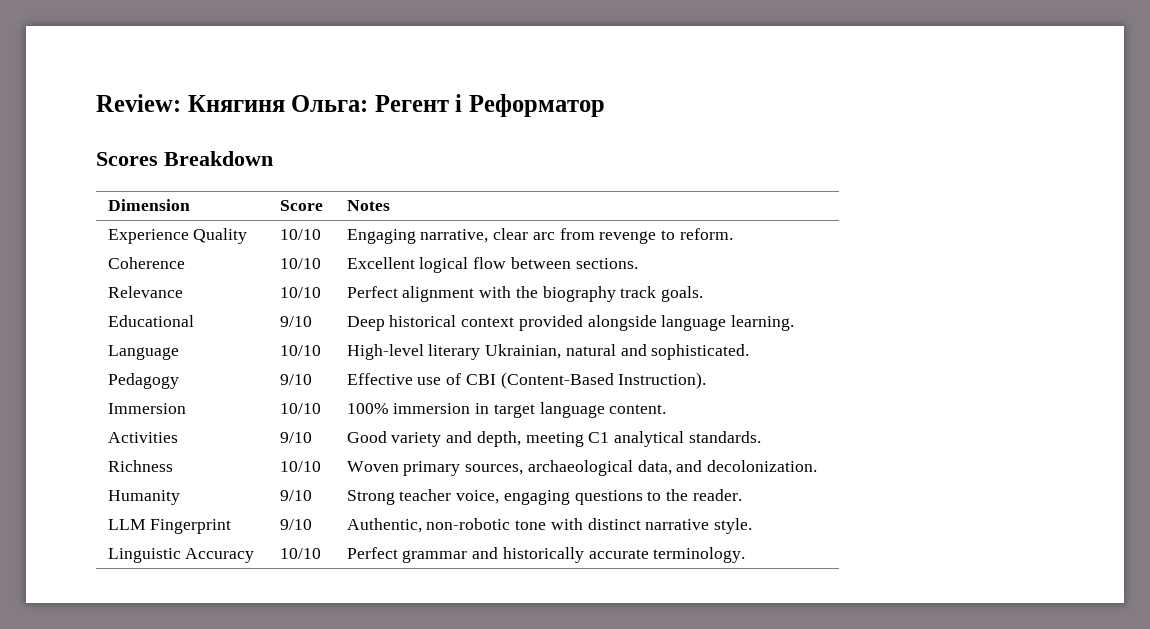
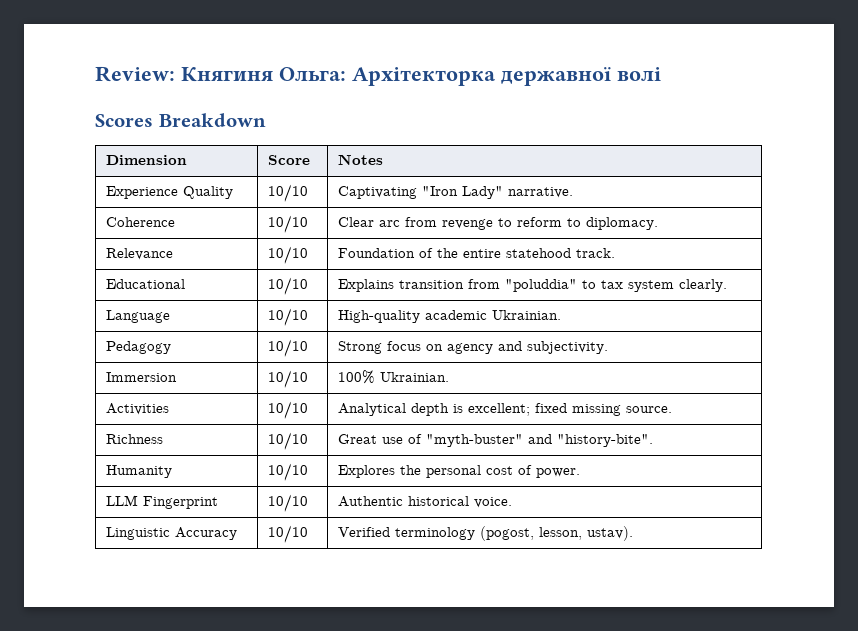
[374,94,606,117] Регент і Реформатор -> [352,67,661,86] Архітекторка державної волі
[346,228,733,244] [107,257,185,269] [279,258,321,269] [346,257,638,273] [107,286,183,298] [279,287,321,298] [346,286,704,302] [107,315,194,327] [279,316,312,327] [346,315,795,331] [107,345,179,360] [279,345,321,356] [346,344,750,360] [107,373,179,389] [279,374,312,385] [346,372,707,389] [107,403,186,414] [279,403,321,414] [346,402,667,418] [107,432,178,443] [279,432,312,443] [346,431,761,447] [107,460,173,472] [279,461,321,472] [346,460,818,476] [107,490,180,505] [279,490,312,501] [346,489,742,505] [107,519,232,534] [279,519,312,530] [346,518,753,534] [107,548,255,563] [279,548,321,559] [346,547,746,563] Engaging narrative, clear arc from revenge to reform. // Coherence | 10/10 | Excellent logical flow between sections. // Relevance | 10/10 | Perfect alignment with the biography track goals. // Educational | 9/10 | Deep historical context provided alongside language learning. // Language | 10/10 | High-level literary Ukrainian, natural and sophisticated. // Pedagogy | 9/10 | Effective use of CBI (Content-Based Instruction). // Immersion | 10/10 | 100% immersion in target language content. // Activities | 9/10 | Good variety and depth, meeting C1 analytical standards. // Richness | 10/10 | Woven primary sources, archaeological data, and decolonization. // Humanity | 9/10 | Strong teacher voice, engaging questions to the reader. // LLM Fingerprint | 9/10 | Authentic, non-robotic tone with distinct narrative style. // Linguistic Accuracy | 10/10 | Perfect grammar and historically accurate terminology. -> [338,186,574,199] [106,217,176,227] [268,215,309,233] [338,217,659,230] [106,248,174,260] [268,246,309,264] [338,248,616,258] [106,279,186,289] [268,277,309,295] [338,279,728,292] [106,310,171,323] [268,308,309,326] [338,310,562,323] [106,341,172,354] [268,339,309,357] [338,341,609,354] [106,372,178,382] [268,370,309,388] [338,370,450,384] [106,403,170,415] [268,401,309,419] [338,403,673,416] [106,434,164,444] [268,432,309,450] [338,434,654,447] [106,465,173,478] [268,463,309,481] [338,465,581,478] [106,495,219,509] [268,494,309,512] [338,496,513,508] [106,527,238,540] [268,525,309,543] [338,526,634,541] Captivating "Iron Lady" narrative. // Coherence | 10/10 | Clear arc from revenge to reform to diplomacy. // Relevance | 10/10 | Foundation of the entire statehood track. // Educational | 10/10 | Explains transition from "poluddia" to tax system clearly. // Language | 10/10 | High-quality academic Ukrainian. // Pedagogy | 10/10 | Strong focus on agency and subjectivity. // Immersion | 10/10 | 100% Ukrainian. // Activities | 10/10 | Analytical depth is excellent; fixed missing source. // Richness | 10/10 | Great use of "myth-buster" and "history-bite". // Humanity | 10/10 | Explores the personal cost of power. // LLM Fingerprint | 10/10 | Authentic historical voice. // Linguistic Accuracy | 10/10 | Verified terminology (pogost, lesson, ustav).

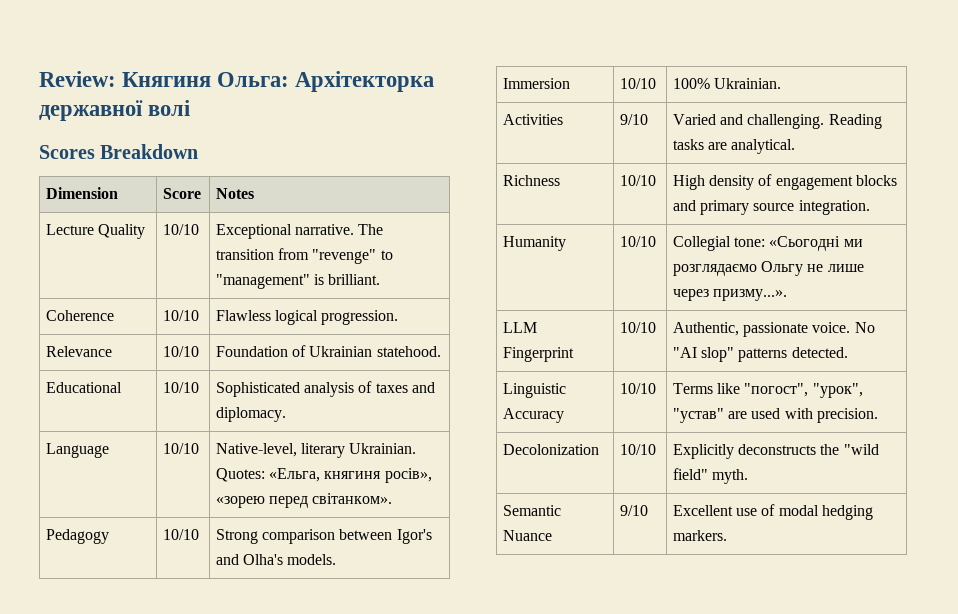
[106,186,179,199] Experience -> [45,224,94,235] Lecture
[338,186,574,199] [106,217,176,227] [268,215,309,233] [338,217,659,230] [106,248,174,260] [268,246,309,264] [338,248,616,258] [106,279,186,289] [268,277,309,295] [338,279,728,292] Captivating "Iron Lady" narrative. // Coherence | 10/10 | Clear arc from revenge to reform to diplomacy. // Relevance | 10/10 | Foundation of the entire statehood track. // Educational | 10/10 | Explains transition from "poluddia" to tax system clearly. -> [215,224,384,239] [215,248,393,264] [215,274,381,289] [45,310,114,321] [162,310,199,321] [215,310,399,325] [45,346,112,357] [162,346,199,357] [215,345,441,357] [45,382,122,393] [162,382,199,393] [215,381,436,397] [215,407,286,422] Exceptional narrative. The transition from "revenge" to "management" is brilliant. // Coherence | 10/10 | Flawless logical progression. // Relevance | 10/10 | Foundation of Ukrainian statehood. // Educational | 10/10 | Sophisticated analysis of taxes and diplomacy.
[338,310,562,323] [106,341,172,354] [268,339,309,357] [338,341,609,354] High-quality academic Ukrainian. // Pedagogy | 10/10 | Strong focus on agency and subjectivity. -> [215,443,417,458] [215,468,432,483] [215,493,393,508] [45,529,109,544] [162,529,199,540] [215,529,432,544] [215,554,337,565] Native-level, literary Ukrainian. Quotes: «Ельга, княгиня росів», «зорею перед світанком». // Pedagogy | 10/10 | Strong comparison between Igor's and Olha's models.
[268,401,309,419] [338,403,673,416] [106,434,164,444] [268,432,309,450] [338,434,654,447] [106,465,173,478] [268,463,309,481] [338,465,581,478] 10/10 | Analytical depth is excellent; fixed missing source. // Richness | 10/10 | Great use of "myth-buster" and "history-bite". // Humanity | 10/10 | Explores the personal cost of power. -> [619,114,648,125] [672,114,882,129] [672,139,796,154] [502,175,560,186] [619,175,656,186] [672,174,898,190] [672,200,870,215] [502,236,566,251] [619,236,656,247] [672,236,863,251] [672,261,864,276] [672,289,788,301] 9/10 | Varied and challenging. Reading tasks are analytical. // Richness | 10/10 | High density of engagement blocks and primary source integration. // Humanity | 10/10 | Collegial tone: «Сьогодні ми розглядаємо Ольгу не лише через призму...».
[338,496,470,507] Authentic historical -> [672,322,809,337] Authentic, passionate
[106,527,238,540] [268,525,309,543] [338,526,634,541] // Linguistic Accuracy | 10/10 | Verified terminology (pogost, lesson, ustav). -> [854,322,875,333] [672,347,848,362] [502,383,566,398] [502,408,564,423] [619,383,656,394] [672,383,863,398] [672,408,879,423] [502,444,599,455] [619,444,656,455] [672,444,879,459] [672,468,749,484] [502,505,561,516] [502,530,552,541] [619,505,648,516] [672,504,874,520] [672,530,727,541] No "AI slop" patterns detected. // Linguistic Accuracy | 10/10 | Terms like "погост", "урок", "устав" are used with precision. // Decolonization | 10/10 | Explicitly deconstructs the "wild field" myth. // Semantic Nuance | 9/10 | Excellent use of modal hedging markers.

